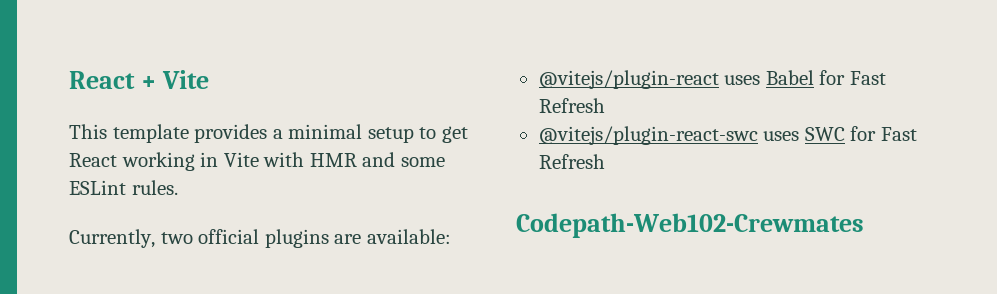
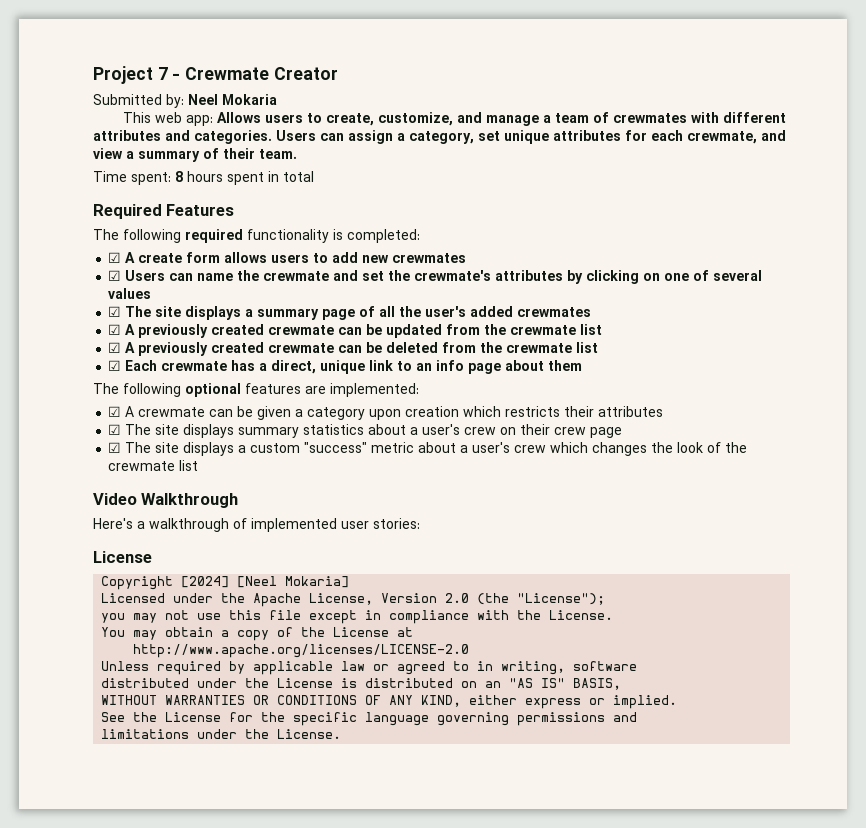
[69,70,210,89] [69,124,468,143] [69,152,445,171] [69,180,178,195] [69,229,451,248] [538,70,886,89] [538,98,605,113] [538,126,917,145] [538,154,605,169] [516,213,864,238] React + Vite // This template provides a minimal setup to get React working in Vite with HMR and some ESLint rules. // Currently, two official plugins are available: // @vitejs/plugin-react uses Babel for Fast Refresh // @vitejs/plugin-react-swc uses SWC for Fast Refresh // Codepath-Web102-Crewmates -> [93,66,338,84] [93,94,277,108] [122,112,786,126] [93,130,786,144] [93,148,297,162] [93,171,314,185] [93,204,235,219] [93,229,420,243] [108,252,467,263] [108,270,763,284] [108,288,152,299] [108,306,592,320] [108,324,603,338] [108,342,599,356] [108,360,583,374] [93,383,419,397] [108,406,664,420] [108,424,623,438] [108,442,748,456] [108,460,199,471] [93,493,239,508] [93,518,420,532] [93,551,152,563] [101,576,350,590] [101,593,606,607] [101,610,614,624] [101,627,414,641] [133,644,470,658] [101,661,638,675] [101,678,622,690] [101,695,678,709] [101,712,638,726] [101,729,342,739] Project 7 - Crewmate Creator // Submitted by: Neel Mokaria // This web app: Allows users to create, customize, and manage a team of crewmates with different attributes and categories. Users can assign a category, set unique attributes for each crewmate, and view a summary of their team. // Time spent: 8 hours spent in total // Required Features // The following required functionality is completed: // ☑ A create form allows users to add new crewmates // ☑ Users can name the crewmate and set the crewmate's attributes by clicking on one of several values // ☑ The site displays a summary page of all the user's added crewmates // ☑ A previously created crewmate can be updated from the crewmate list // ☑ A previously created crewmate can be deleted from the crewmate list // ☑ Each crewmate has a direct, unique link to an info page about them // The following optional features are implemented: // ☑ A crewmate can be given a category upon creation which restricts their attributes // ☑ The site displays summary statistics about a user's crew on their crew page // ☑ The site displays a custom "success" metric about a user's crew which changes the look of the crewmate list // Video Walkthrough // Here's a walkthrough of implemented user stories: // License // Copyright [2024] [Neel Mokaria] // Licensed under the Apache License, Version 2.0 (the "License"); // you may not use this file except in compliance with the License. // You may obtain a copy of the License at // http://www.apache.org/licenses/LICENSE-2.0 // Unless required by applicable law or agreed to in writing, software // distributed under the License is distributed on an "AS IS" BASIS, // WITHOUT WARRANTIES OR CONDITIONS OF ANY KIND, either express or implied. // See the License for the specific language governing permissions and // limitations under the License.

